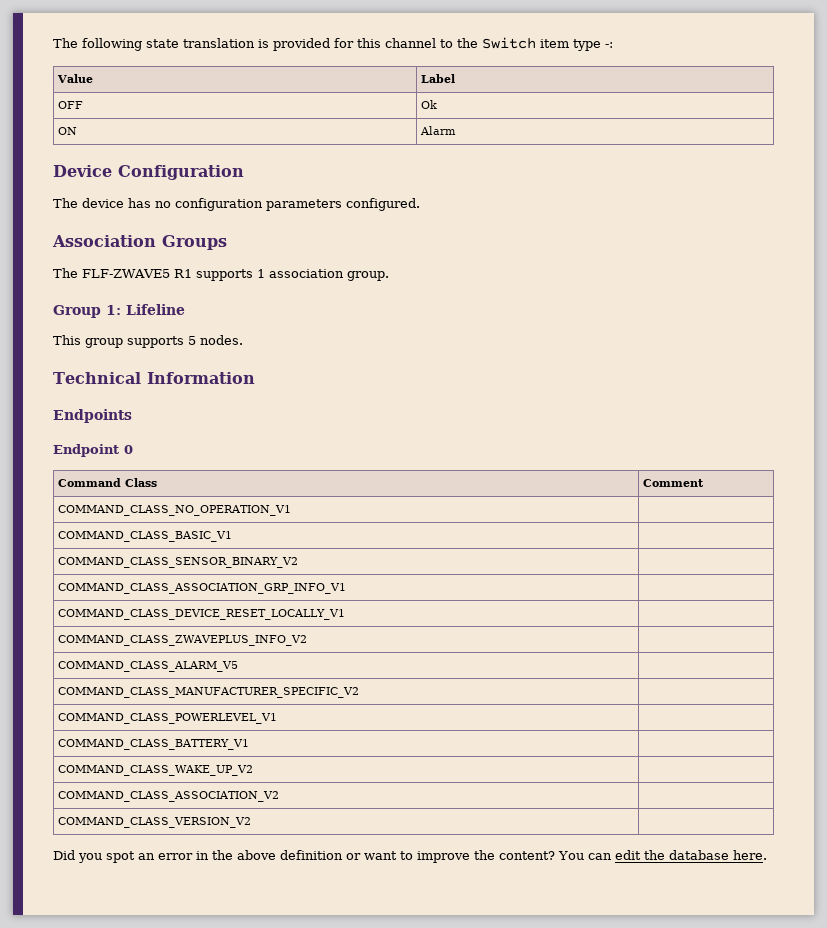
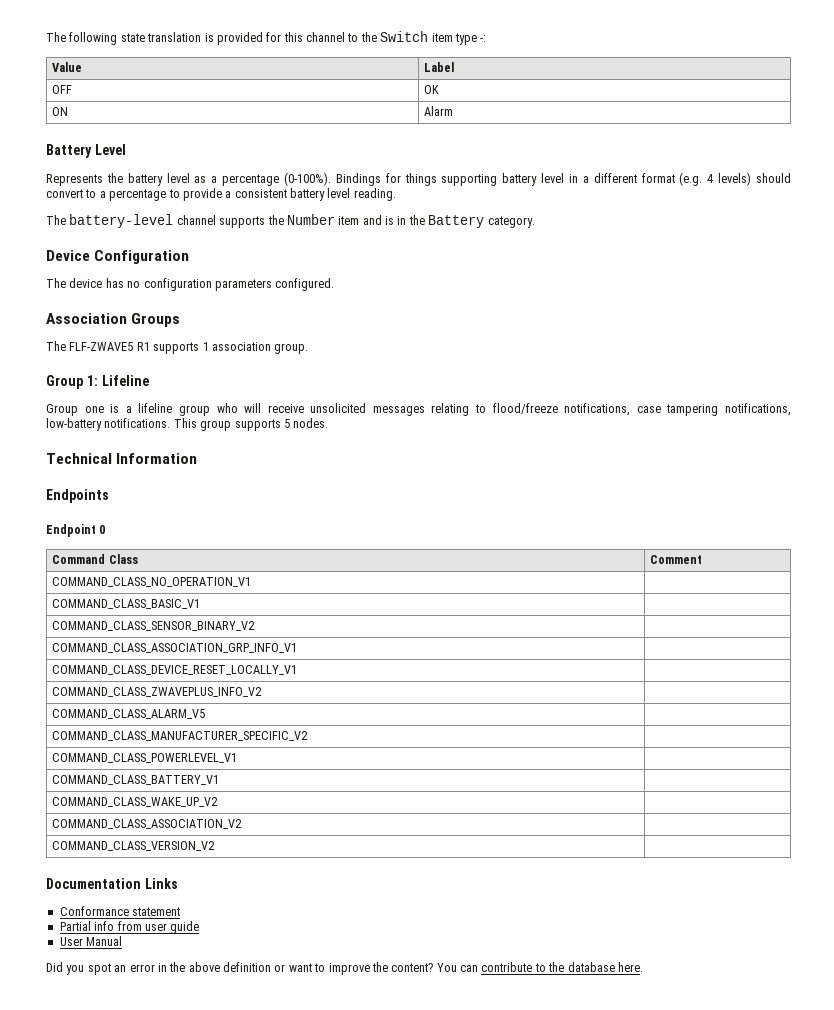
[421,100,438,109] Ok -> [424,85,440,94] OK
(457, 130) none -> [46,144,126,158] [46,172,792,186] [46,188,396,201] [46,214,535,228] // Battery Level // Represents the battery level as a percentage (0-100%). Bindings for things supporting battery level in a different format (e.g. 4 levels) should convert to a percentage to provide a consistent battery level reading. // The battery-level channel supports the Number item and is in the Battery category.
(185, 309) none -> [46,403,791,416] [46,418,171,431] Group one is a lifeline group who will receive unsolicited messages relating to flood/freeze notifications, case tampering notifications, low-battery notifications.
(252, 822) none -> [46,878,178,889] [59,906,181,916] [59,921,200,934] [59,936,123,946] // Documentation Links // Conformance statement // Partial info from user guide // User Manual
[614,850,641,860] edit -> [481,962,546,972] contribute to

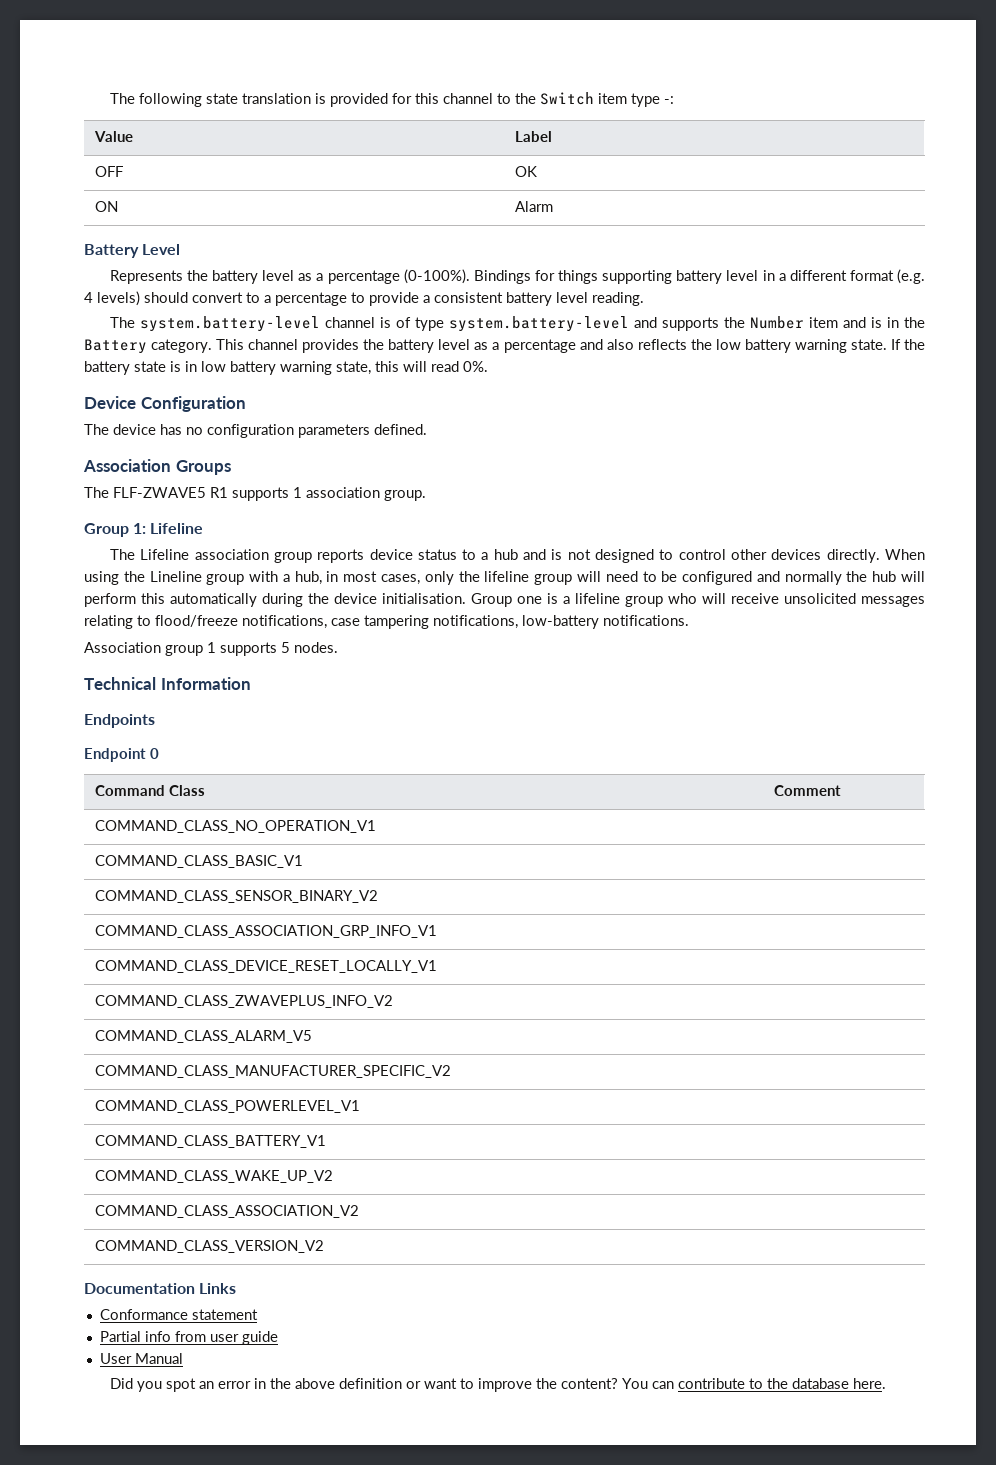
[69,214,216,228] battery-level channel -> [139,316,657,332] system.battery-level channel is of type system.battery-level and
(535, 222) none -> [216,339,925,353] [84,361,488,375] This channel provides the battery level as a percentage and also reflects the low battery warning state. If the battery state is in low battery warning state, this will read 0%.
[275,278,335,291] configured. -> [374,424,427,435] defined.
(149, 380) none -> [109,549,925,563] [84,571,925,585] [84,593,466,607] The Lifeline association group reports device status to a hub and is not designed to control other devices directly. When using the Lineline group with a hub, in most cases, only the lifeline group will need to be configured and normally the hub will perform this automatically during the device initialisation.
[173,418,232,431] This group -> [84,642,216,656] // Association group 1

